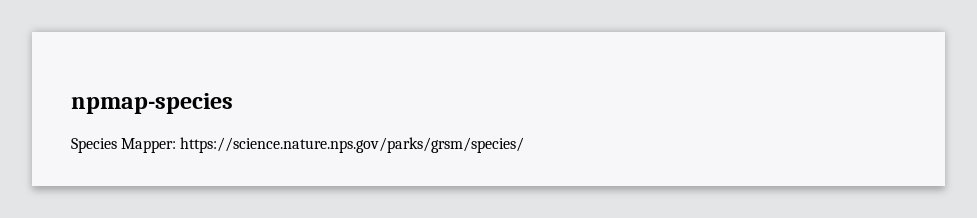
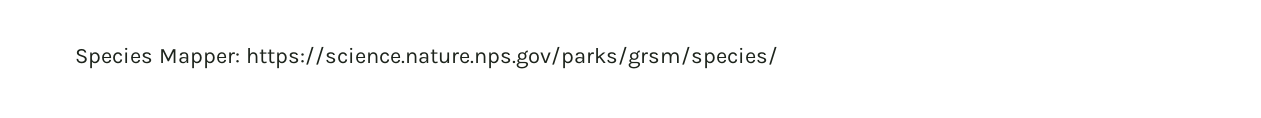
[71,93,233,114] npmap-species // -> (75, 58) none

